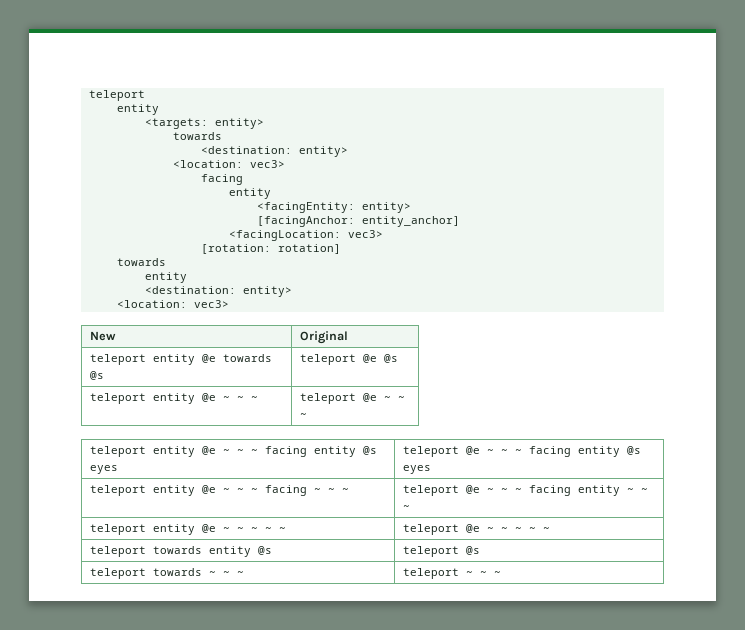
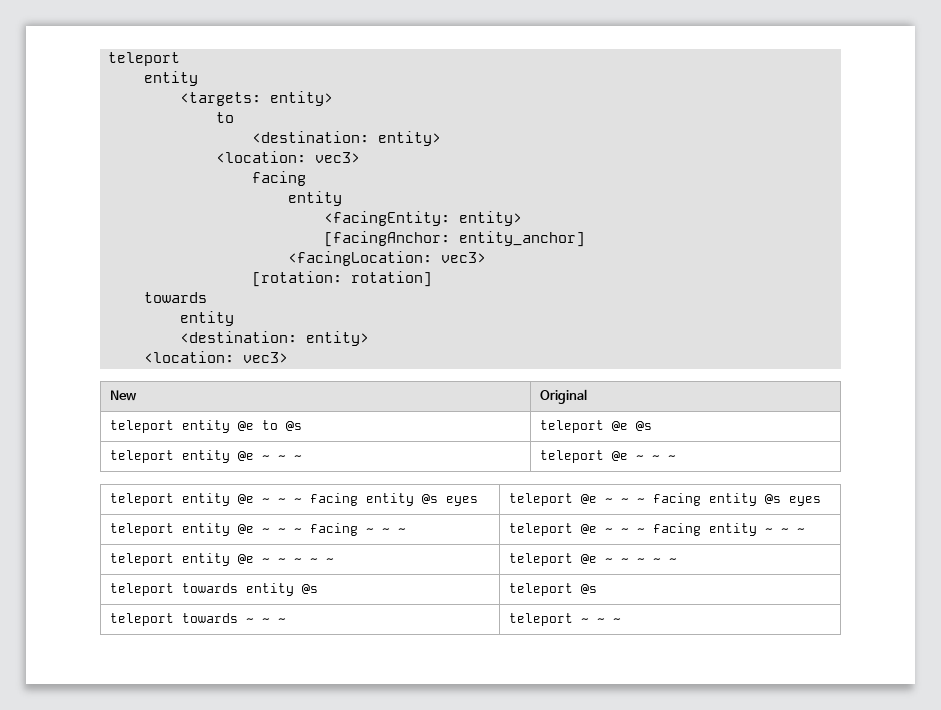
[172,132,222,140] towards -> [216,112,235,123] to
[222,354,272,362] towards -> [261,420,278,430] to

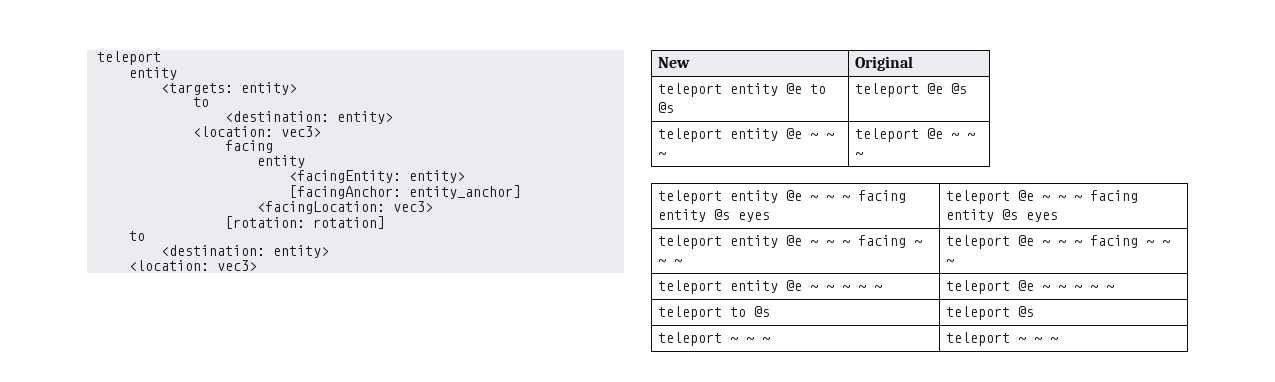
[144,292,208,303] [180,311,235,326] towards // entity -> [128,231,145,241] to
[708,523,757,536] entity -> (1138, 241) none
[181,583,294,596] towards entity -> [729,307,746,317] to
[181,613,238,623] towards -> (722, 339) none

